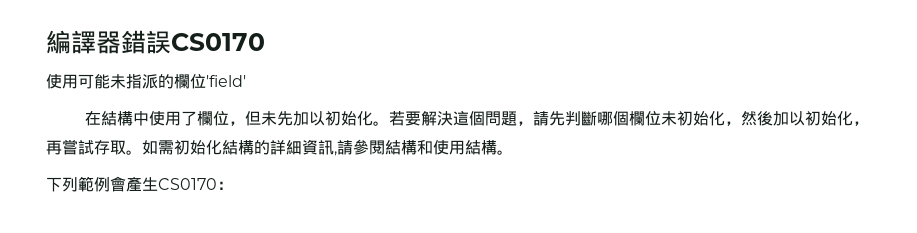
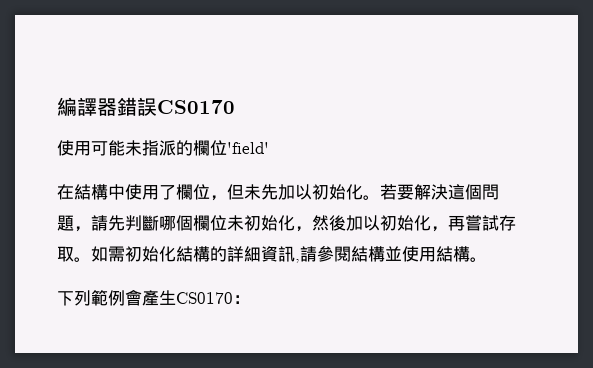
[417,140,433,155] 和 -> [385,246,402,261] 並

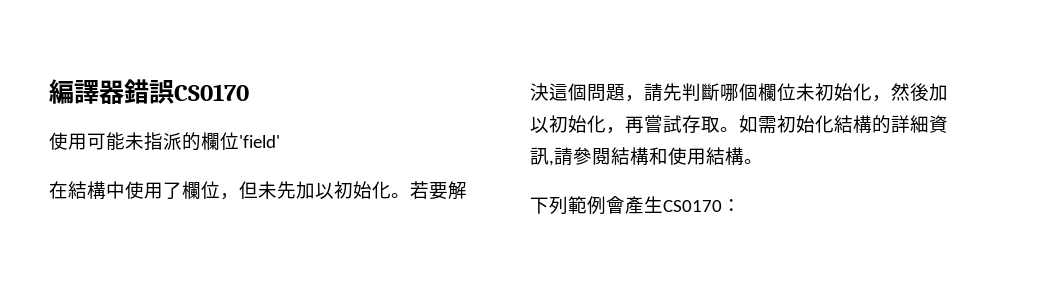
[385,246,402,261] 並 -> [649,147,668,165] 和

